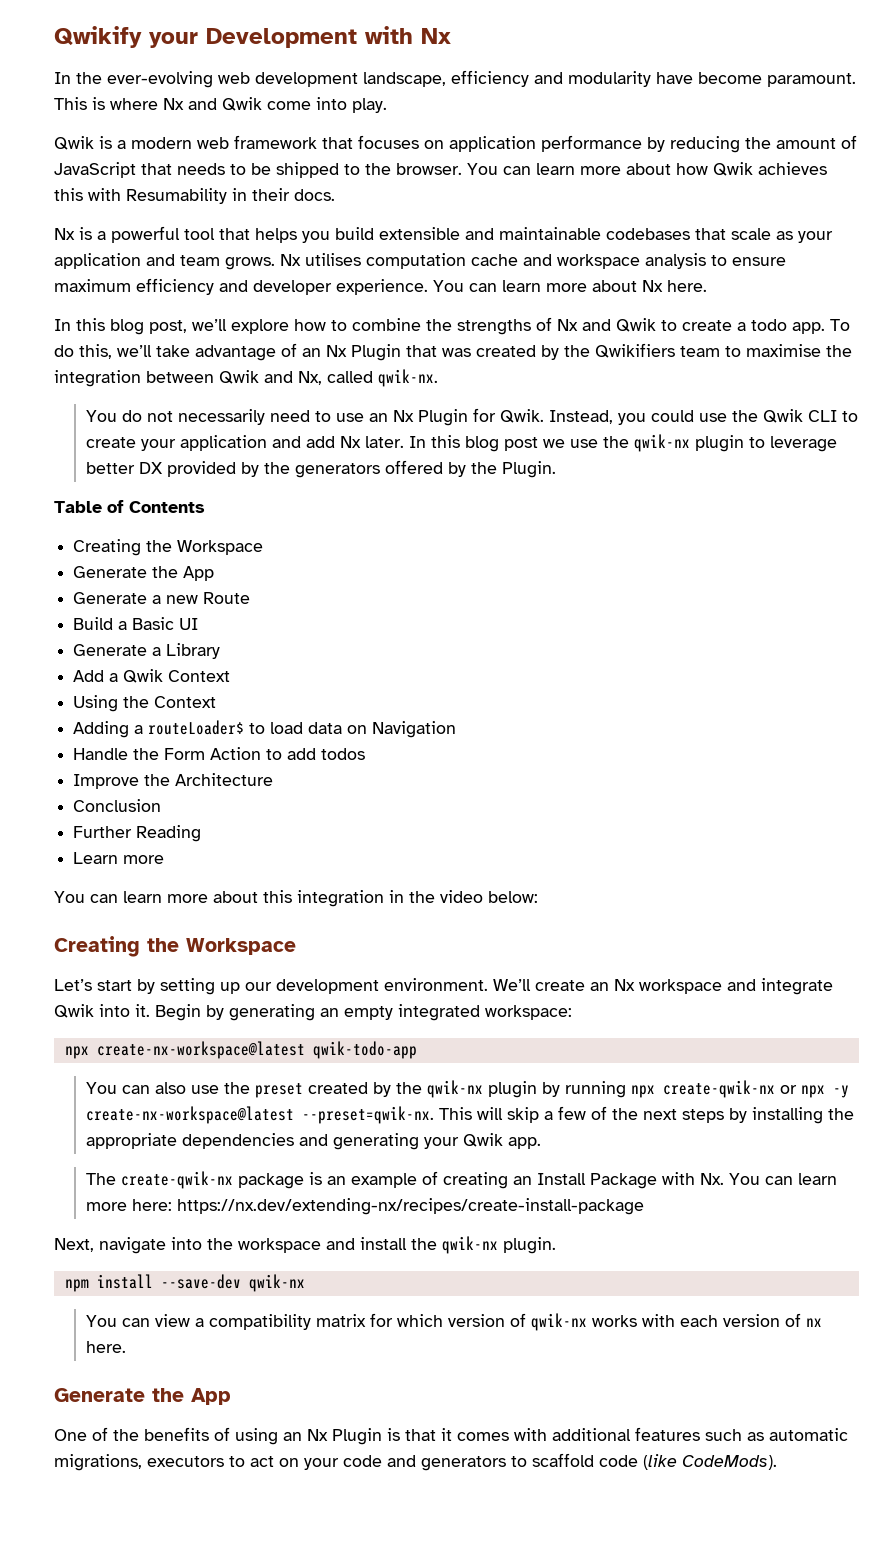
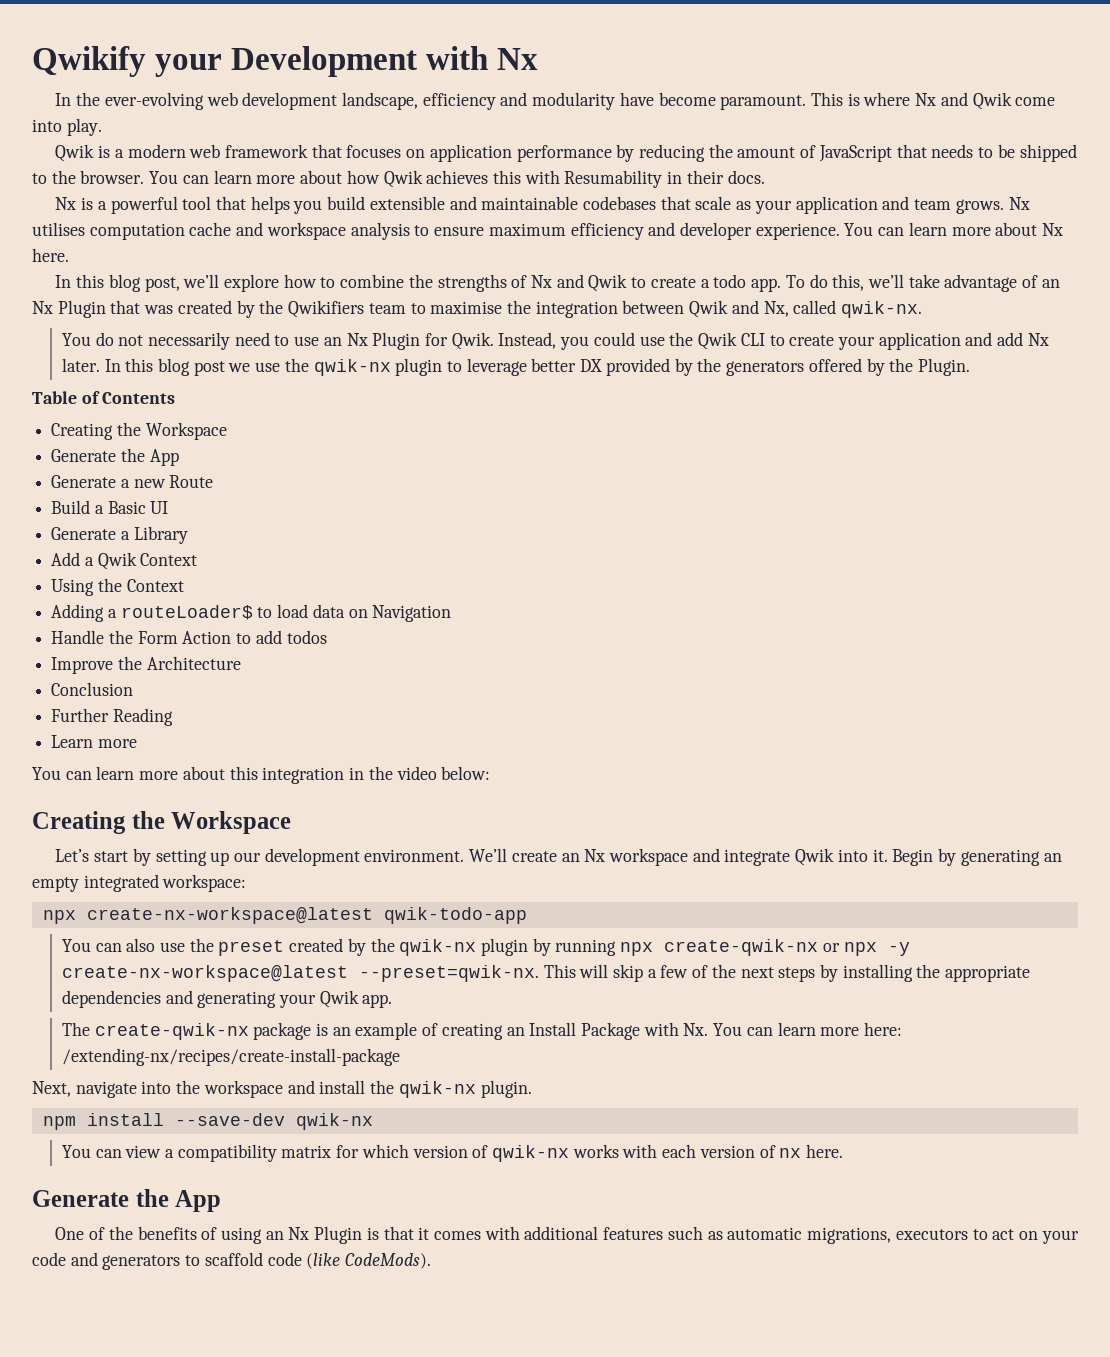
[177,1198,645,1215] https://nx.dev/extending-nx/recipes/create-install-package -> [61,1048,400,1066] /extending-nx/recipes/create-install-package

